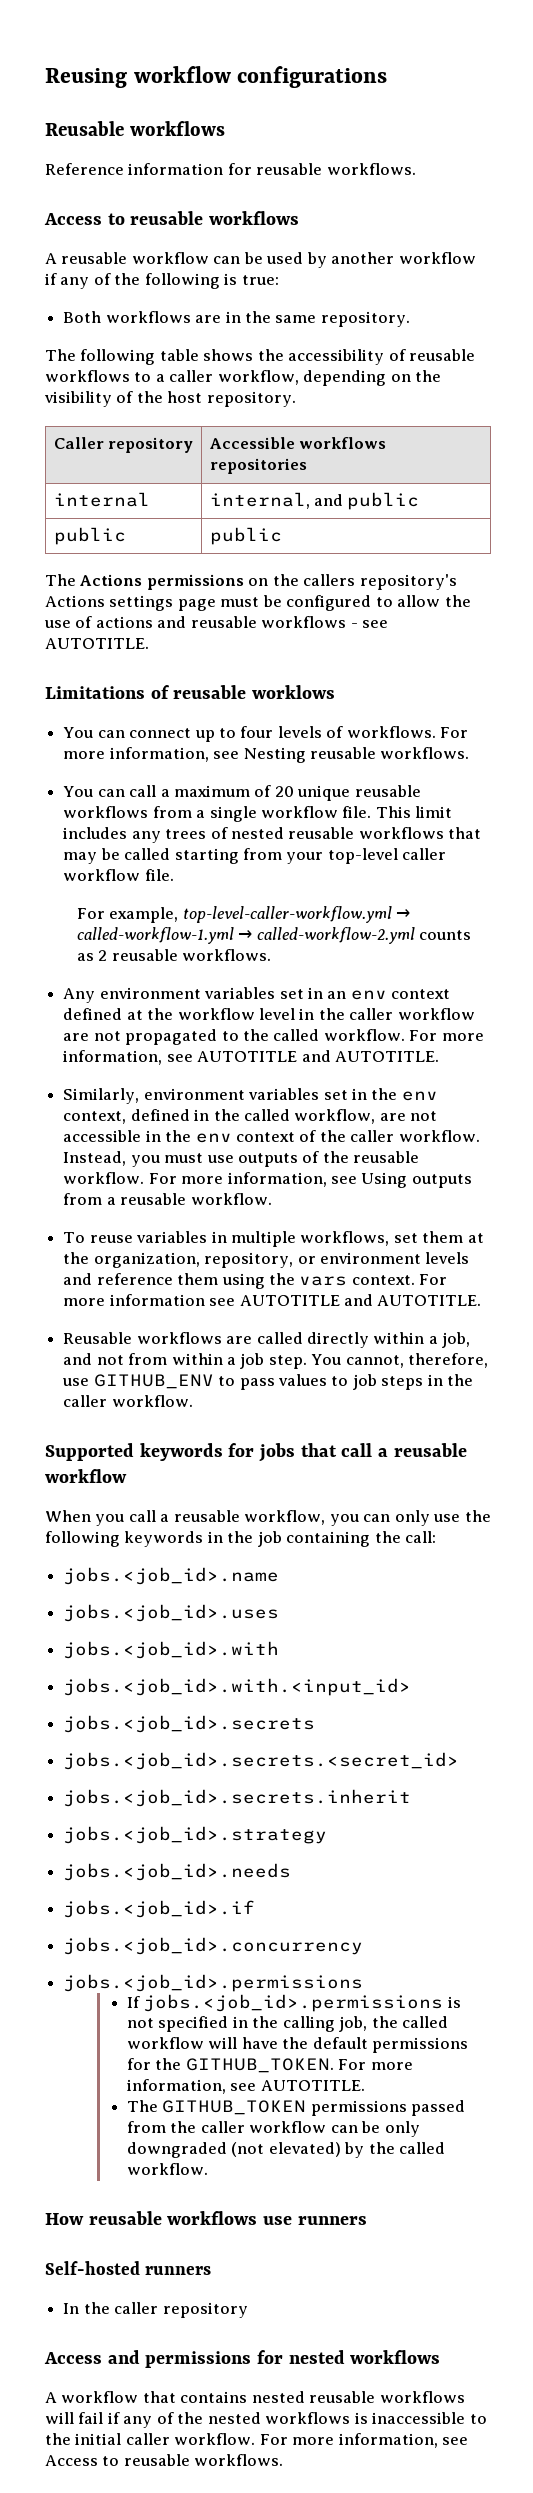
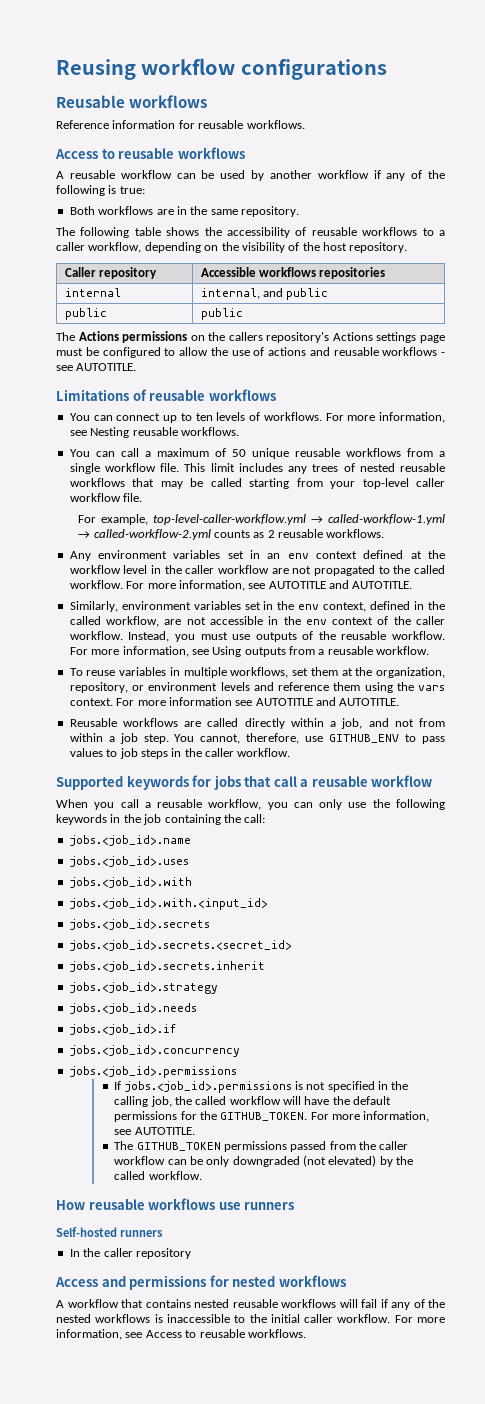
[252,685,336,699] worklows -> [208,389,276,401] workflows
[240,726,274,738] four -> [195,413,213,421] ten
[274,786,294,797] 20 -> [231,449,246,457] 50

